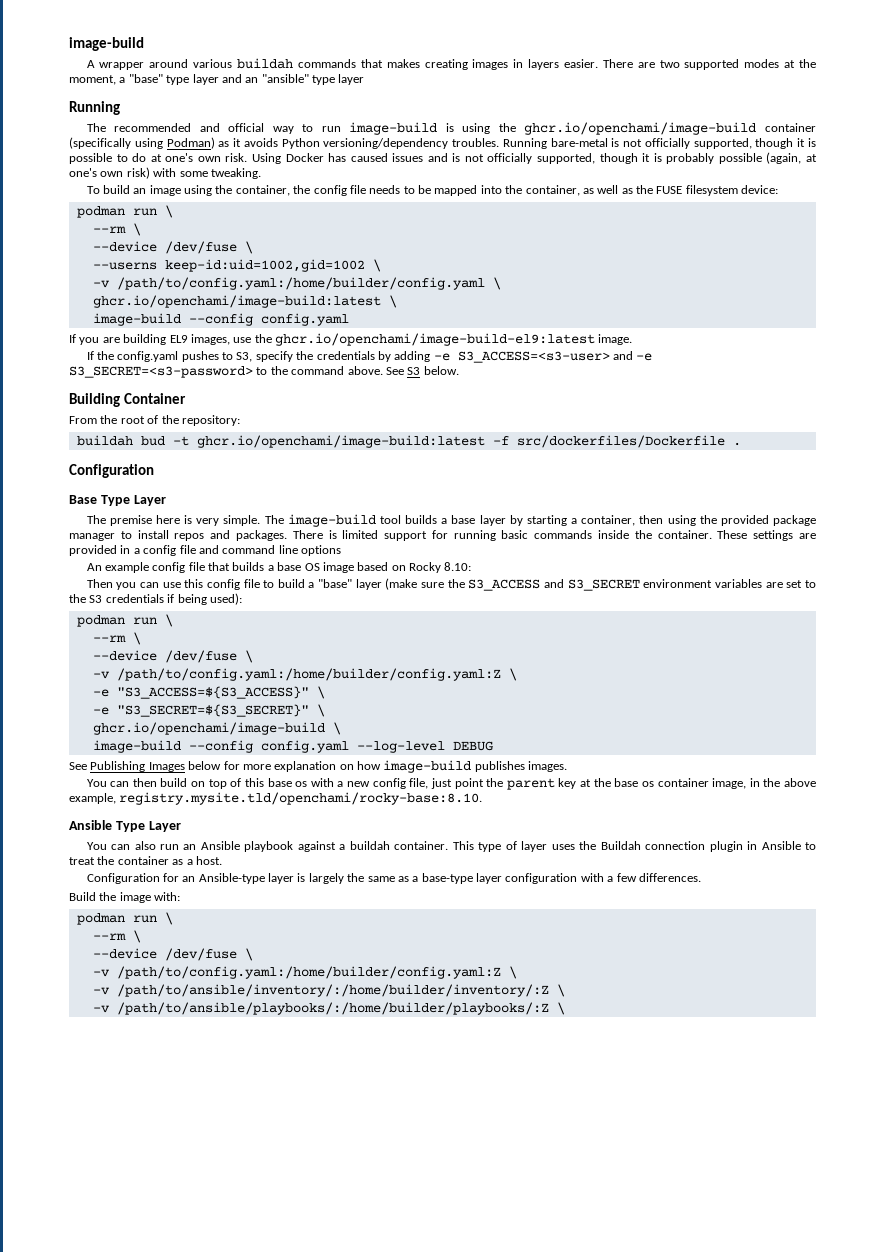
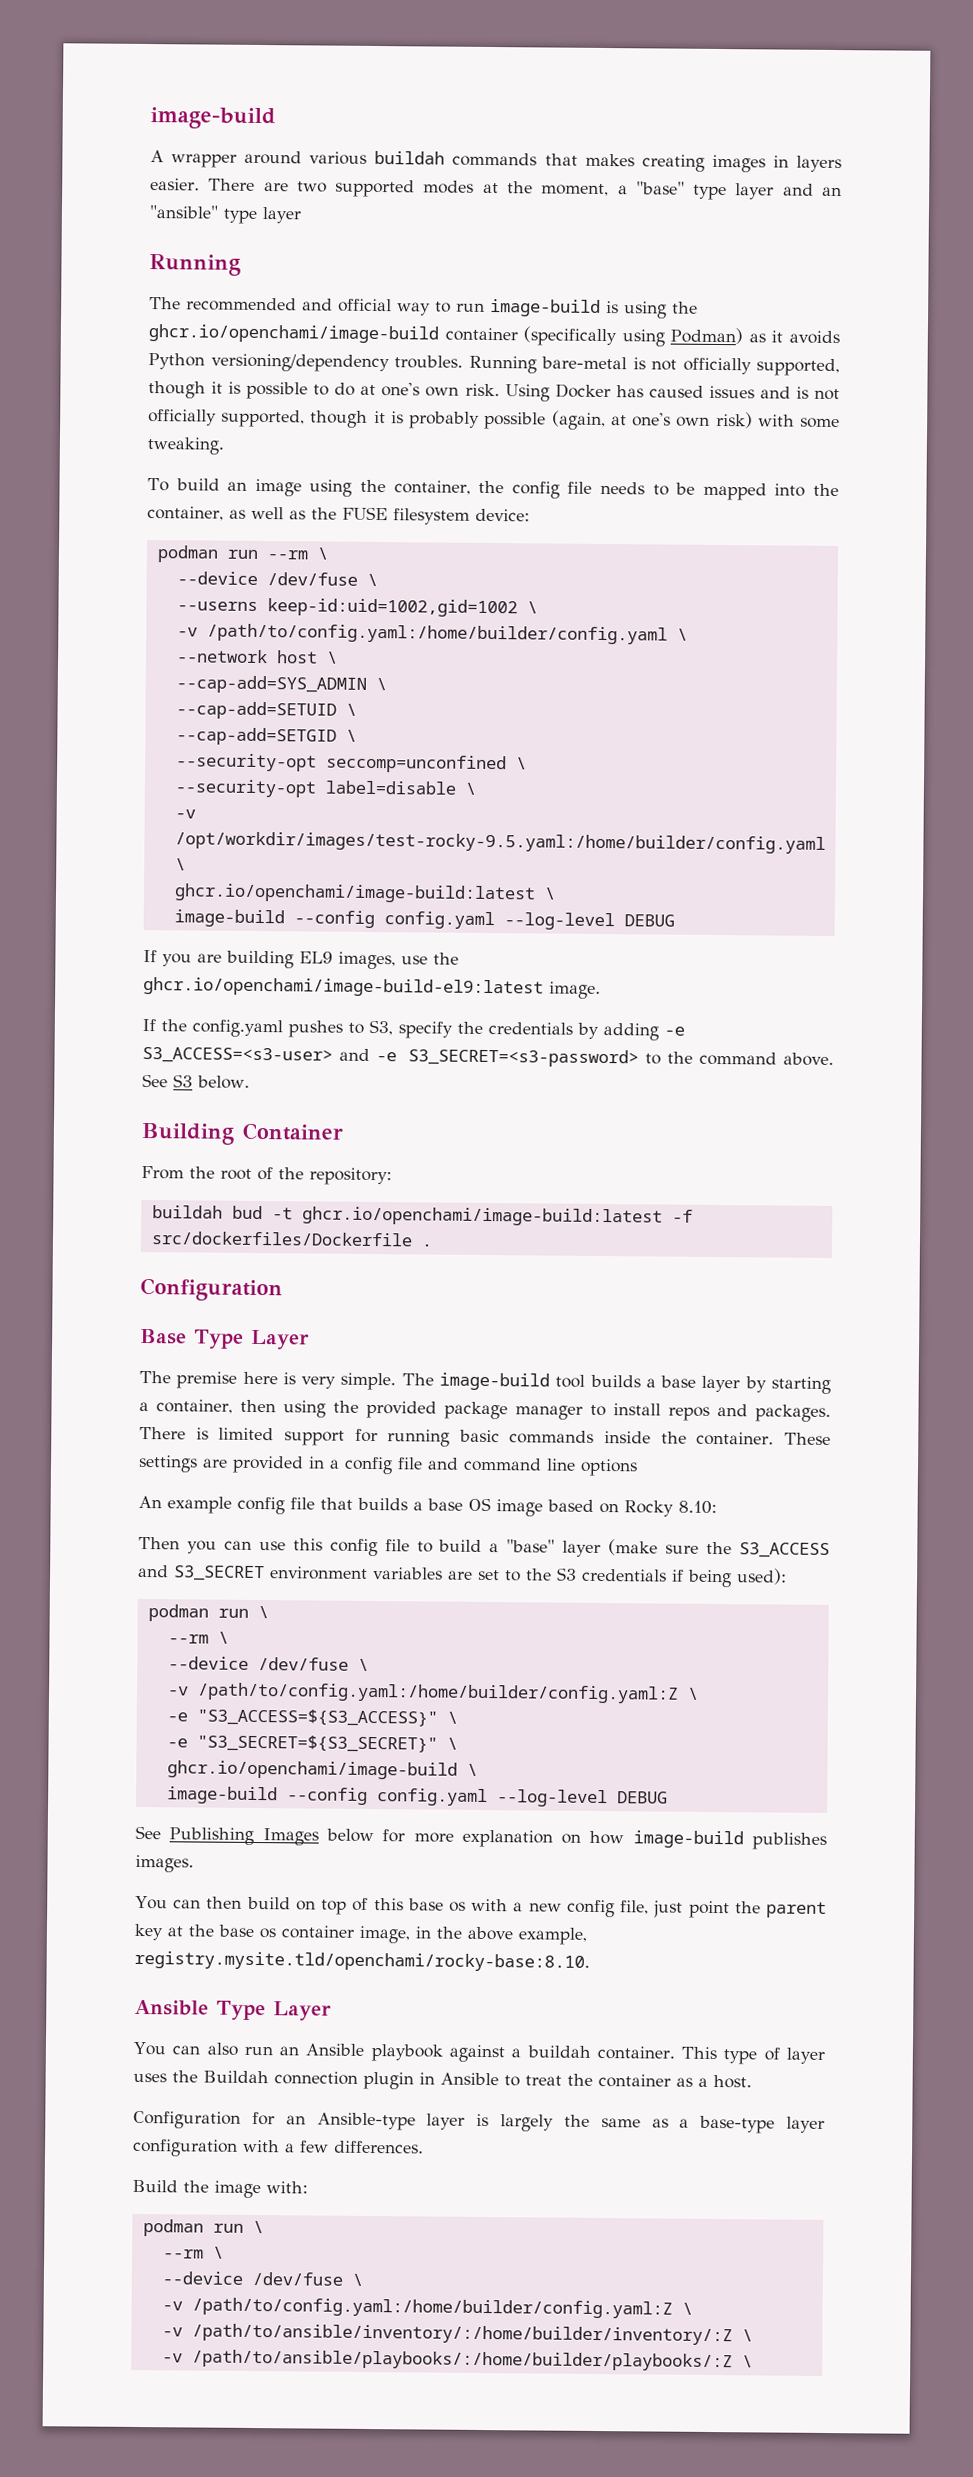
[164,205,173,218] \ // -> (258, 554) none
(501, 283) none -> [176,649,338,664] [175,675,387,694] [175,701,357,720] [175,727,357,746] [175,753,527,774] [174,779,476,798] [174,809,196,819] [174,831,826,854] [174,858,186,871] // --network host \ // --cap-add=SYS_ADMIN \ // --cap-add=SETUID \ // --cap-add=SETGID \ // --security-opt seccomp=unconfined \ // --security-opt label=disable \ // -v /opt/workdir/images/test-rocky-9.5.yaml:/home/builder/config.yaml \
(349, 319) none -> [503,912,675,931] --log-level DEBUG

